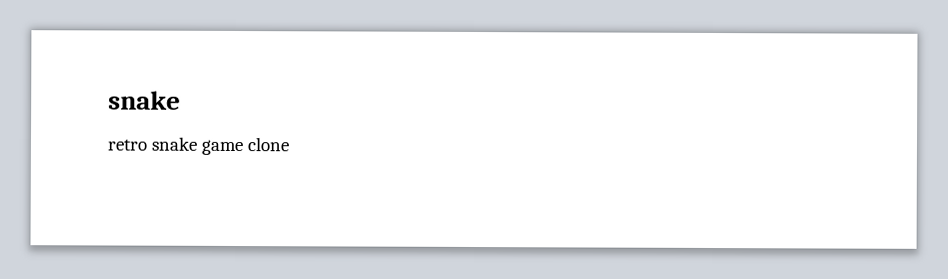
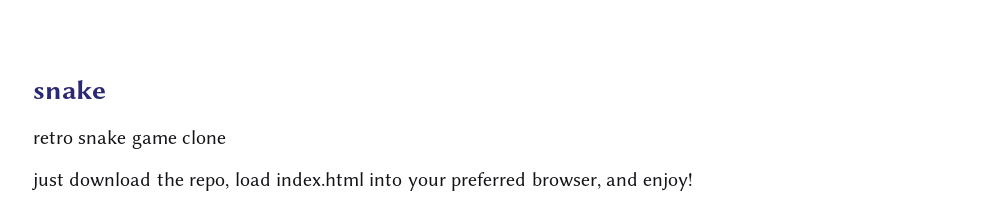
(291, 144) none -> [32,172,694,191] // just download the repo, load index.html into your preferred browser, and enjoy!

